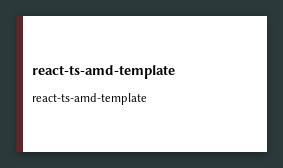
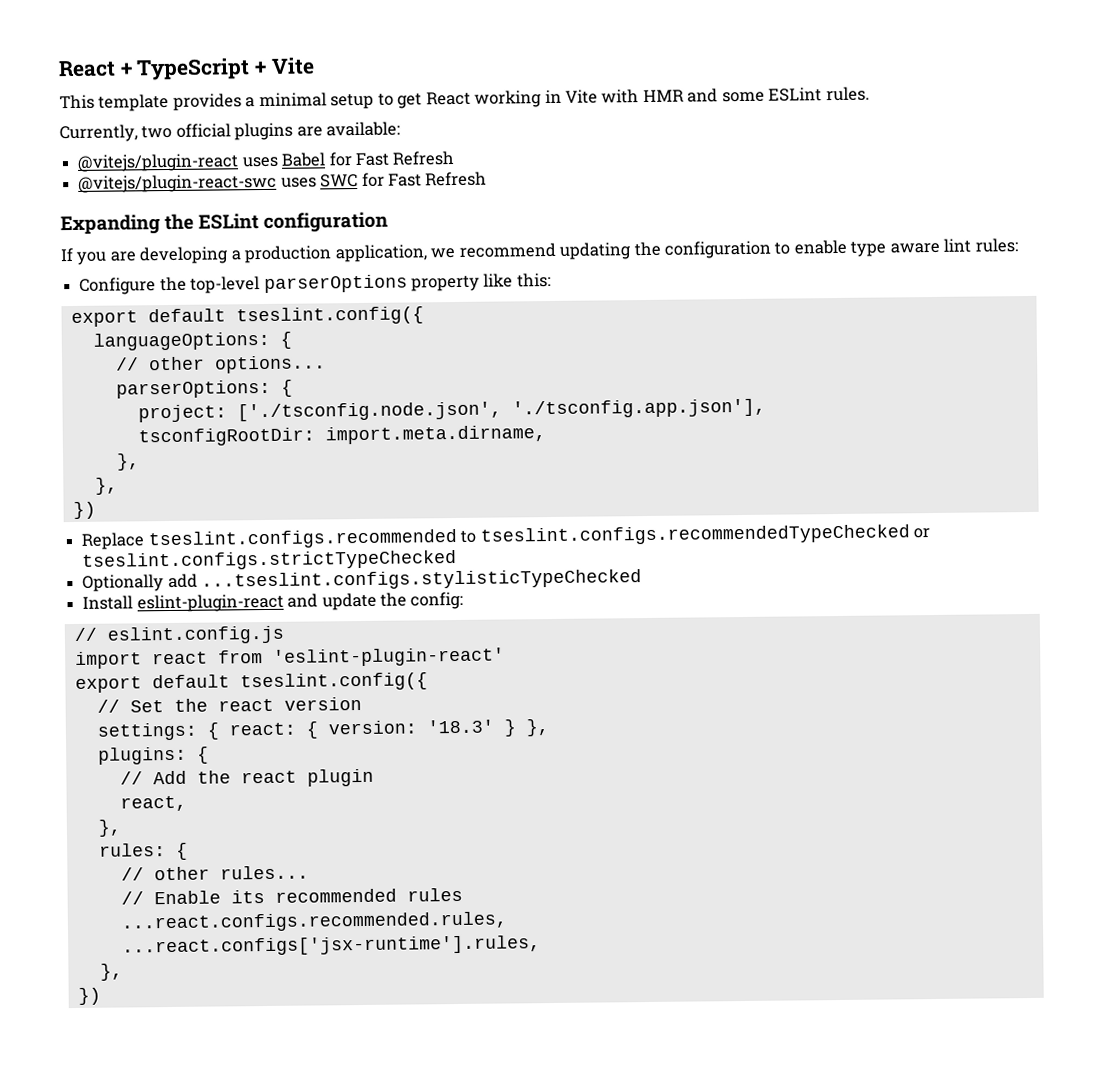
[32,65,175,79] [32,93,147,105] react-ts-amd-template // react-ts-amd-template -> [58,57,315,81] [59,86,870,112] [59,121,401,143] [77,150,456,172] [78,171,488,193] [60,211,389,236] [60,238,1018,265] [79,272,551,295] [70,306,424,328] [92,331,292,351] [115,355,326,374] [115,379,293,399] [137,398,766,423] [137,425,546,447] [116,453,140,471] [94,477,118,495] [72,501,96,520] [81,524,930,550] [82,549,458,571] [82,569,643,592] [82,591,464,613] [73,625,285,645] [74,647,505,670] [74,672,428,694] [96,696,362,713] [96,719,549,741] [97,746,209,765] [119,768,374,787] [119,795,187,812] [97,819,122,837] [98,842,188,860] [120,865,309,881] [120,887,463,905] [120,911,508,933] [121,935,541,957] [99,963,123,981] [77,987,101,1005] React + TypeScript + Vite // This template provides a minimal setup to get React working in Vite with HMR and some ESLint rules. // Currently, two official plugins are available: // @vitejs/plugin-react uses Babel for Fast Refresh // @vitejs/plugin-react-swc uses SWC for Fast Refresh // Expanding the ESLint configuration // If you are developing a production application, we recommend updating the configuration to enable type aware lint rules: // Configure the top-level parserOptions property like this: // export default tseslint.config({ // languageOptions: { // // other options... // parserOptions: { // project: ['./tsconfig.node.json', './tsconfig.app.json'], // tsconfigRootDir: import.meta.dirname, // }, // }, // }) // Replace tseslint.configs.recommended to tseslint.configs.recommendedTypeChecked or tseslint.configs.strictTypeChecked // Optionally add ...tseslint.configs.stylisticTypeChecked // Install eslint-plugin-react and update the config: // // eslint.config.js // import react from 'eslint-plugin-react' // export default tseslint.config({ // // Set the react version // settings: { react: { version: '18.3' } }, // plugins: { // // Add the react plugin // react, // }, // rules: { // // other rules... // // Enable its recommended rules // ...react.configs.recommended.rules, // ...react.configs['jsx-runtime'].rules, // }, // })

